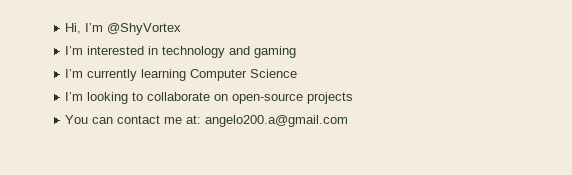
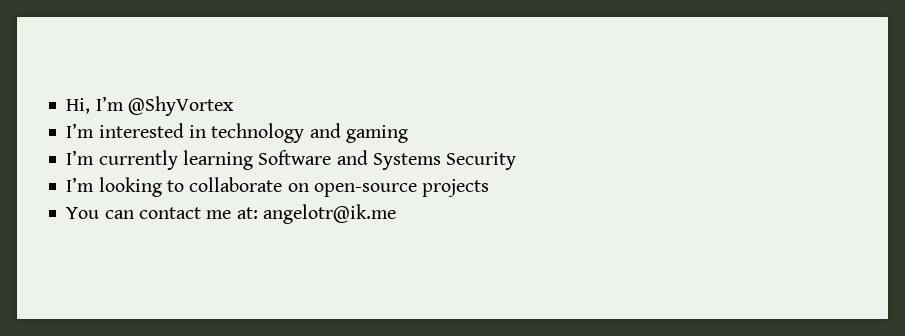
[190,69,298,81] Computer Science -> [258,150,517,170] Software and Systems Security
[205,115,349,127] angelo200.a@gmail.com -> [262,204,396,224] angelotr@ik.me

